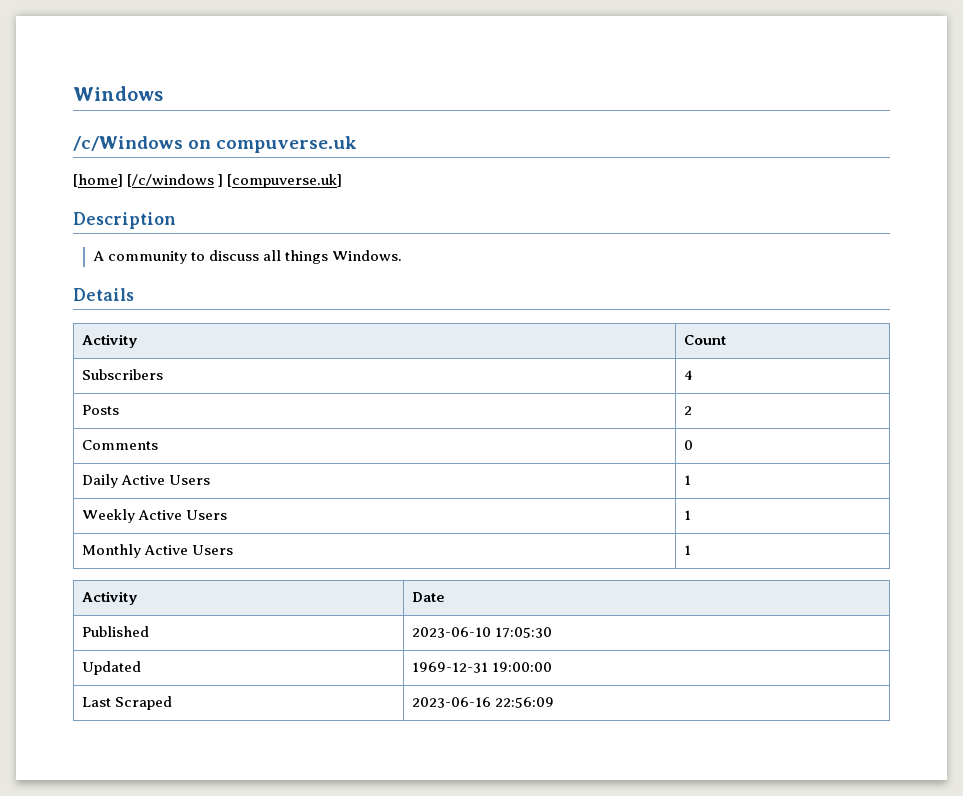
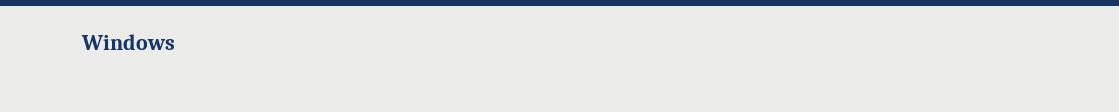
[73,136,358,153] [73,174,343,188] [73,212,176,229] [92,250,402,264] [73,288,134,301] [82,334,139,348] [684,335,727,345] [82,369,164,380] [684,370,694,380] [82,405,120,415] [684,406,693,415] [82,440,159,450] [684,440,694,450] [82,474,211,488] [684,475,692,485] [82,509,228,523] [684,510,692,520] [82,544,234,558] [684,545,692,555] [82,591,139,605] [412,592,446,602] [82,626,150,637] [412,627,553,638] [82,661,142,675] [412,662,553,673] [82,696,173,710] [412,697,555,708] // /c/Windows on compuverse.uk // [home] [/c/windows ] [compuverse.uk] // Description // A community to discuss all things Windows. // Details // Activity | Count // Subscribers | 4 // Posts | 2 // Comments | 0 // Daily Active Users | 1 // Weekly Active Users | 1 // Monthly Active Users | 1 // Activity | Date // Published | 2023-06-10 17:05:30 // Updated | 1969-12-31 19:00:00 // Last Scraped | 2023-06-16 22:56:09 -> (175, 42) none

